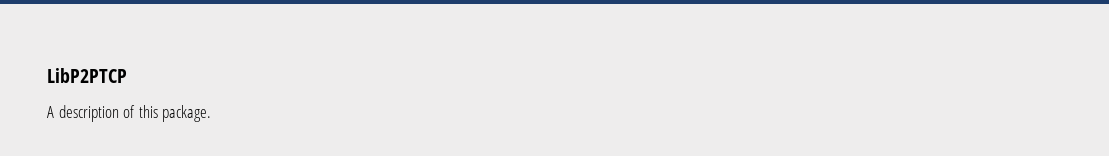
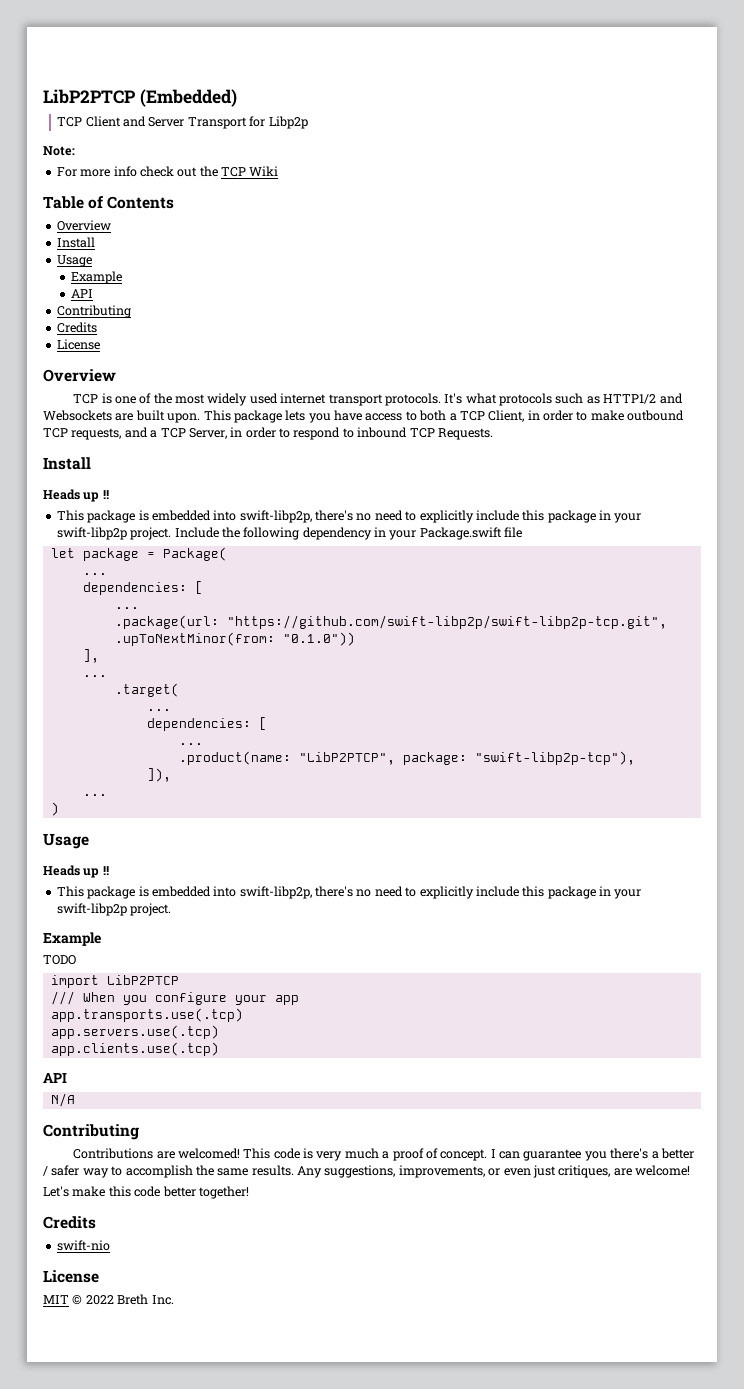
[47,68,127,83] [47,105,212,122] LibP2PTCP // A description of this package. -> [43,89,237,107] [57,116,308,129] [43,146,75,156] [56,166,279,177] [43,196,175,209] [56,220,111,231] [56,237,95,248] [56,255,92,267] [71,271,123,284] [71,289,94,298] [56,305,131,318] [56,322,97,333] [56,339,100,350] [43,369,116,382] [73,393,683,406] [43,410,685,423] [43,427,493,440] [43,457,91,470] [43,489,109,502] [56,510,642,523] [56,527,523,540] [50,547,227,561] [82,573,107,575] [82,581,203,595] [114,607,139,609] [114,615,667,629] [114,632,355,646] [82,649,99,663] [82,675,107,677] [114,683,179,697] [146,709,171,711] [146,717,267,731] [178,743,203,745] [178,751,635,765] [146,768,171,782] [82,794,107,796] [50,802,59,816] [43,833,89,849] [43,865,109,878] [56,886,642,899] [56,903,172,916] [43,932,101,946] [43,955,76,965] [50,975,179,988] [50,991,299,1005] [50,1008,243,1022] [50,1025,219,1039] [50,1042,219,1056] [43,1073,67,1083] [50,1093,75,1107] [43,1124,139,1140] [73,1148,694,1161] [43,1165,690,1178] [43,1186,249,1199] [43,1216,96,1229] [56,1240,110,1251] [43,1270,99,1283] [43,1294,174,1305] LibP2PTCP (Embedded) // TCP Client and Server Transport for Libp2p // Note: // For more info check out the TCP Wiki // Table of Contents // Overview // Install // Usage // Example // API // Contributing // Credits // License // Overview // TCP is one of the most widely used internet transport protocols. It's what protocols such as HTTP1/2 and Websockets are built upon. This package lets you have access to both a TCP Client, in order to make outbound TCP requests, and a TCP Server, in order to respond to inbound TCP Requests. // Install // Heads up ‼ // This package is embedded into swift-libp2p, there's no need to explicitly include this package in your swift-libp2p project. Include the following dependency in your Package.swift file // let package = Package( // ... // dependencies: [ // ... // .package(url: "https://github.com/swift-libp2p/swift-libp2p-tcp.git", .upToNextMinor(from: "0.1.0")) // ], // ... // .target( // ... // dependencies: [ // ... // .product(name: "LibP2PTCP", package: "swift-libp2p-tcp"), // ]), // ... // ) // Usage // Heads up ‼ // This package is embedded into swift-libp2p, there's no need to explicitly include this package in your swift-libp2p project. // Example // TODO // import LibP2PTCP // /// When you configure your app // app.transports.use(.tcp) // app.servers.use(.tcp) // app.clients.use(.tcp) // API // N/A // Contributing // Contributions are welcomed! This code is very much a proof of concept. I can guarantee you there's a better / safer way to accomplish the same results. Any suggestions, improvements, or even just critiques, are welcome! // Let's make this code better together! // Credits // swift-nio // License // MIT © 2022 Breth Inc.

